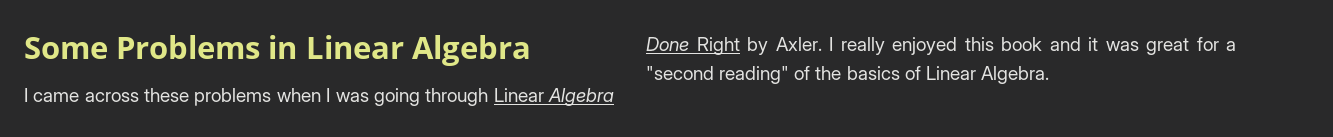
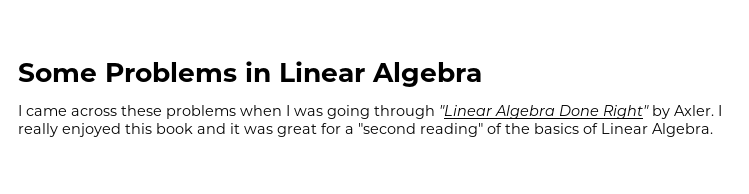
[493,88,544,102] Linear -> [439,105,493,116] "Linear
[696,37,740,55] Right -> [603,105,649,119] Right"

